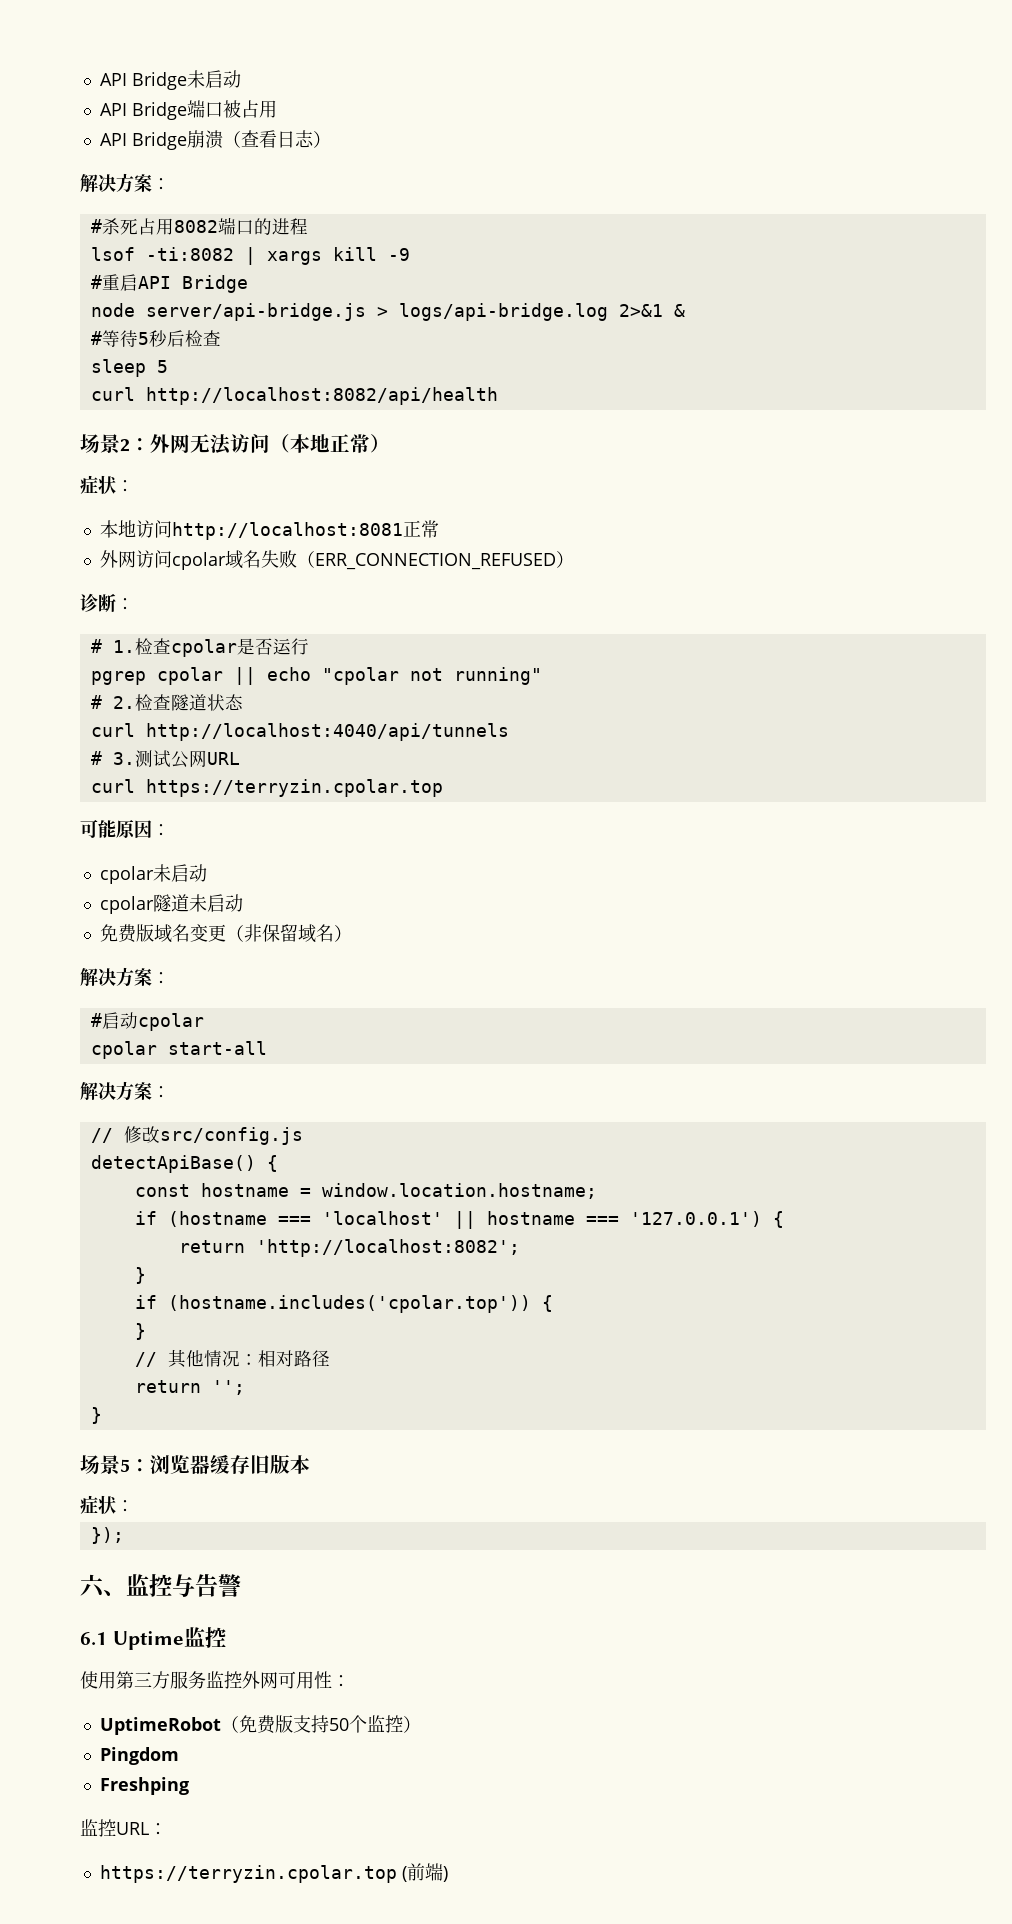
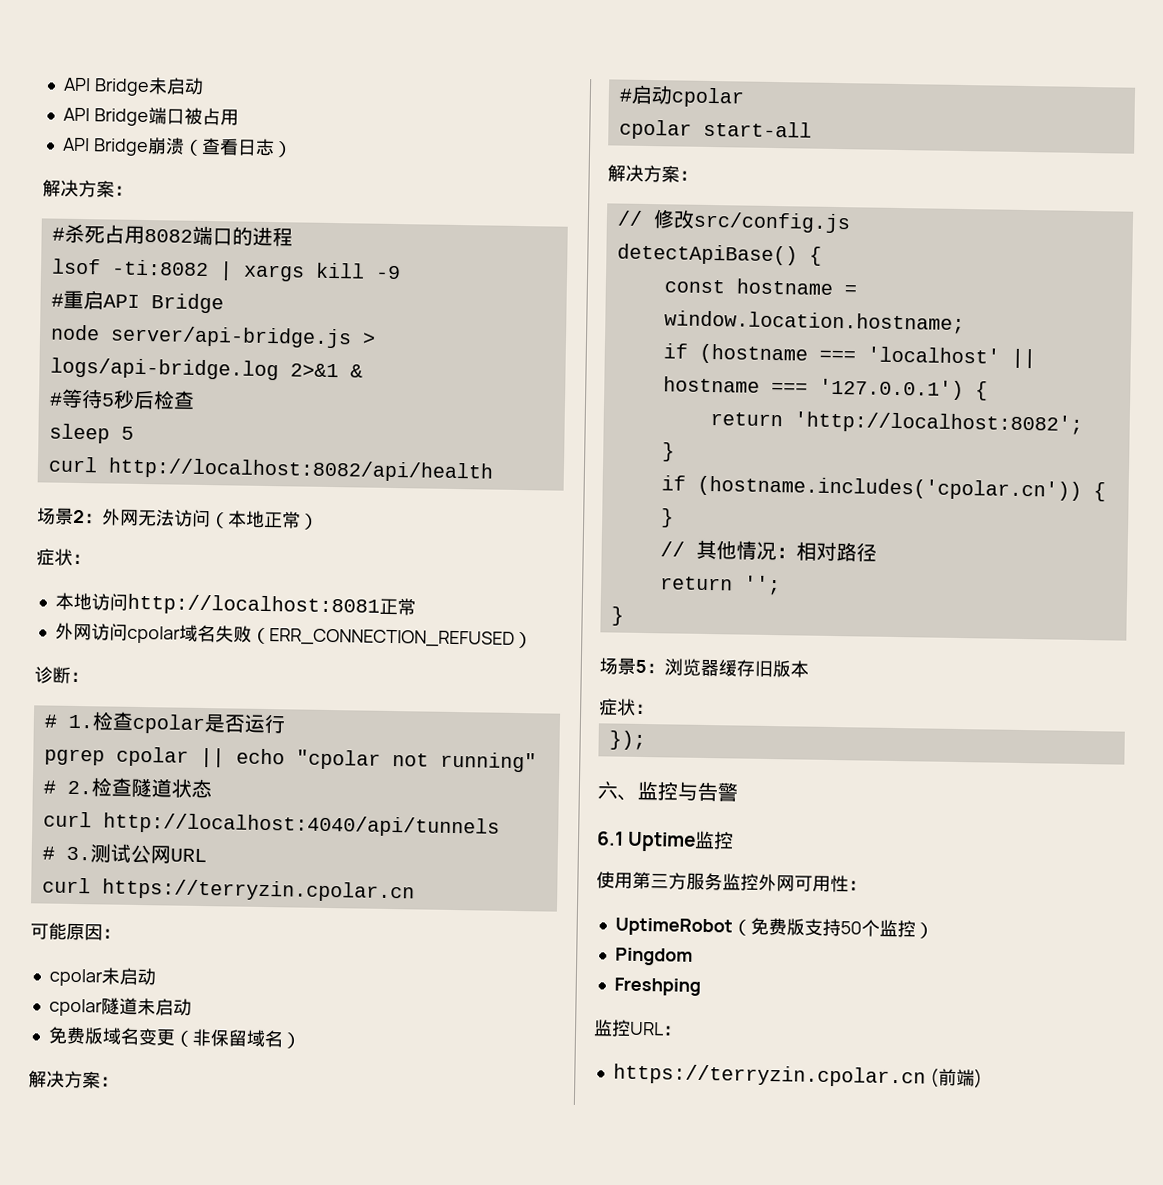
[145,779,443,797] https://terryzin.cpolar.top -> [101,878,415,903] https://terryzin.cpolar.cn
[167,1295,531,1313] (hostname.includes('cpolar.top')) -> [696,475,1082,501] (hostname.includes('cpolar.cn'))
[99,1865,397,1883] https://terryzin.cpolar.top -> [612,1063,926,1088] https://terryzin.cpolar.cn

